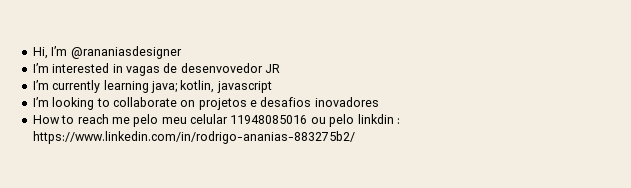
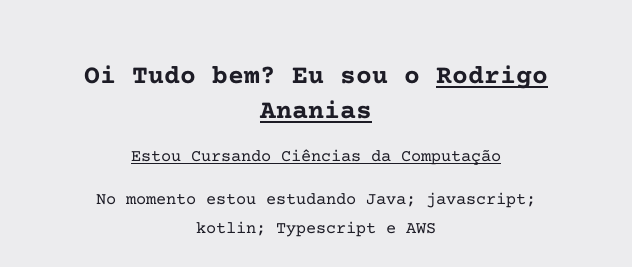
[32,46,182,59] [32,63,280,76] [32,80,272,93] [32,97,379,110] [32,114,400,127] [32,131,355,144] Hi, I’m @rananiasdesigner // I’m interested in vagas de desenvovedor JR // I’m currently learning java; kotlin, javascript // I’m looking to collaborate on projetos e desafios inovadores // How to reach me pelo meu celular 11948085016 ou pelo linkdin : https://www.linkedin.com/in/rodrigo-ananias-883275b2/ -> [84,65,548,89] [259,100,372,119] [131,149,501,165] [96,192,536,208] [196,221,436,237] Oi Tudo bem? Eu sou o Rodrigo Ananias // Estou Cursando Ciências da Computação // No momento estou estudando Java; javascript; kotlin; Typescript e AWS

